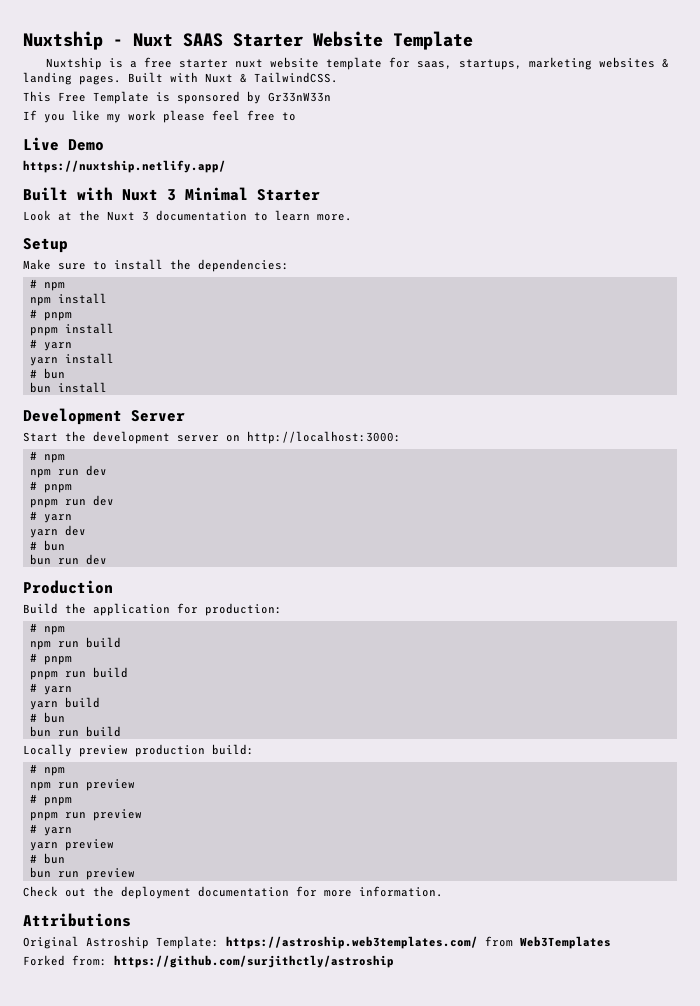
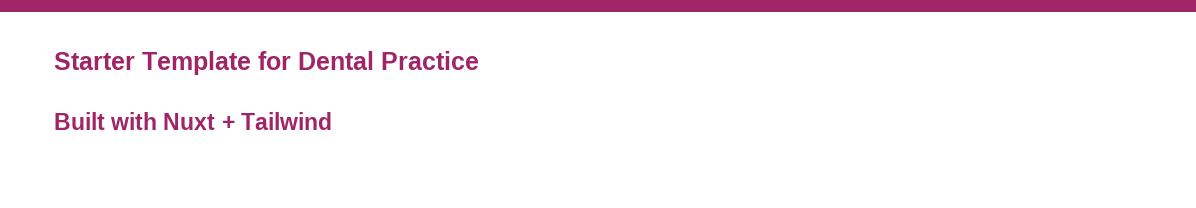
[23,31,473,50] [45,57,669,70] [23,72,338,85] [23,91,331,104] [23,110,296,123] [23,137,104,151] [23,160,226,173] [23,187,320,201] [23,210,352,221] [23,238,68,253] [23,259,289,272] [29,279,65,291] [29,293,107,306] [29,309,72,321] [29,323,114,336] [29,339,72,351] [29,353,114,366] [29,368,65,379] [29,382,107,393] [23,408,185,425] [23,431,401,444] [29,451,65,463] [29,465,107,478] [29,481,72,493] [29,495,114,508] [29,511,72,523] [29,525,86,538] [29,540,65,551] [29,554,107,565] [23,580,113,594] [23,603,282,616] [29,623,65,635] [29,637,121,650] [29,653,72,665] [29,667,128,680] [29,683,72,695] [29,697,100,710] [29,712,65,723] [29,726,121,737] [23,744,254,757] [29,764,65,776] [29,779,135,791] [29,794,72,806] [29,809,142,821] [29,824,72,836] [29,839,114,851] [29,853,65,864] [29,867,135,880] [23,886,443,899] [23,913,131,927] [23,936,611,949] [23,955,394,968] Nuxtship - Nuxt SAAS Starter Website Template // Nuxtship is a free starter nuxt website template for saas, startups, marketing websites & landing pages. Built with Nuxt & TailwindCSS. // This Free Template is sponsored by Gr33nW33n // If you like my work please feel free to // Live Demo // https://nuxtship.netlify.app/ // Built with Nuxt 3 Minimal Starter // Look at the Nuxt 3 documentation to learn more. // Setup // Make sure to install the dependencies: // # npm // npm install // # pnpm // pnpm install // # yarn // yarn install // # bun // bun install // Development Server // Start the development server on http://localhost:3000: // # npm // npm run dev // # pnpm // pnpm run dev // # yarn // yarn dev // # bun // bun run dev // Production // Build the application for production: // # npm // npm run build // # pnpm // pnpm run build // # yarn // yarn build // # bun // bun run build // Locally preview production build: // # npm // npm run preview // # pnpm // pnpm run preview // # yarn // yarn preview // # bun // bun run preview // Check out the deployment documentation for more information. // Attributions // Original Astroship Template: https://astroship.web3templates.com/ from Web3Templates // Forked from: https://github.com/surjithctly/astroship -> [54,51,479,75] [54,112,332,130] Starter Template for Dental Practice // Built with Nuxt + Tailwind

